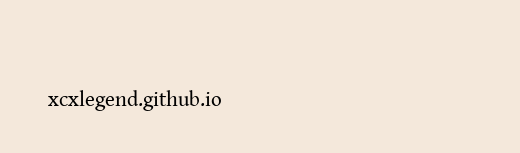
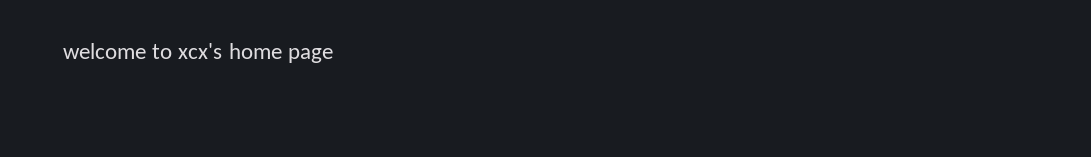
[48,90,222,111] xcxlegend.github.io -> [63,43,333,63] welcome to xcx's home page

